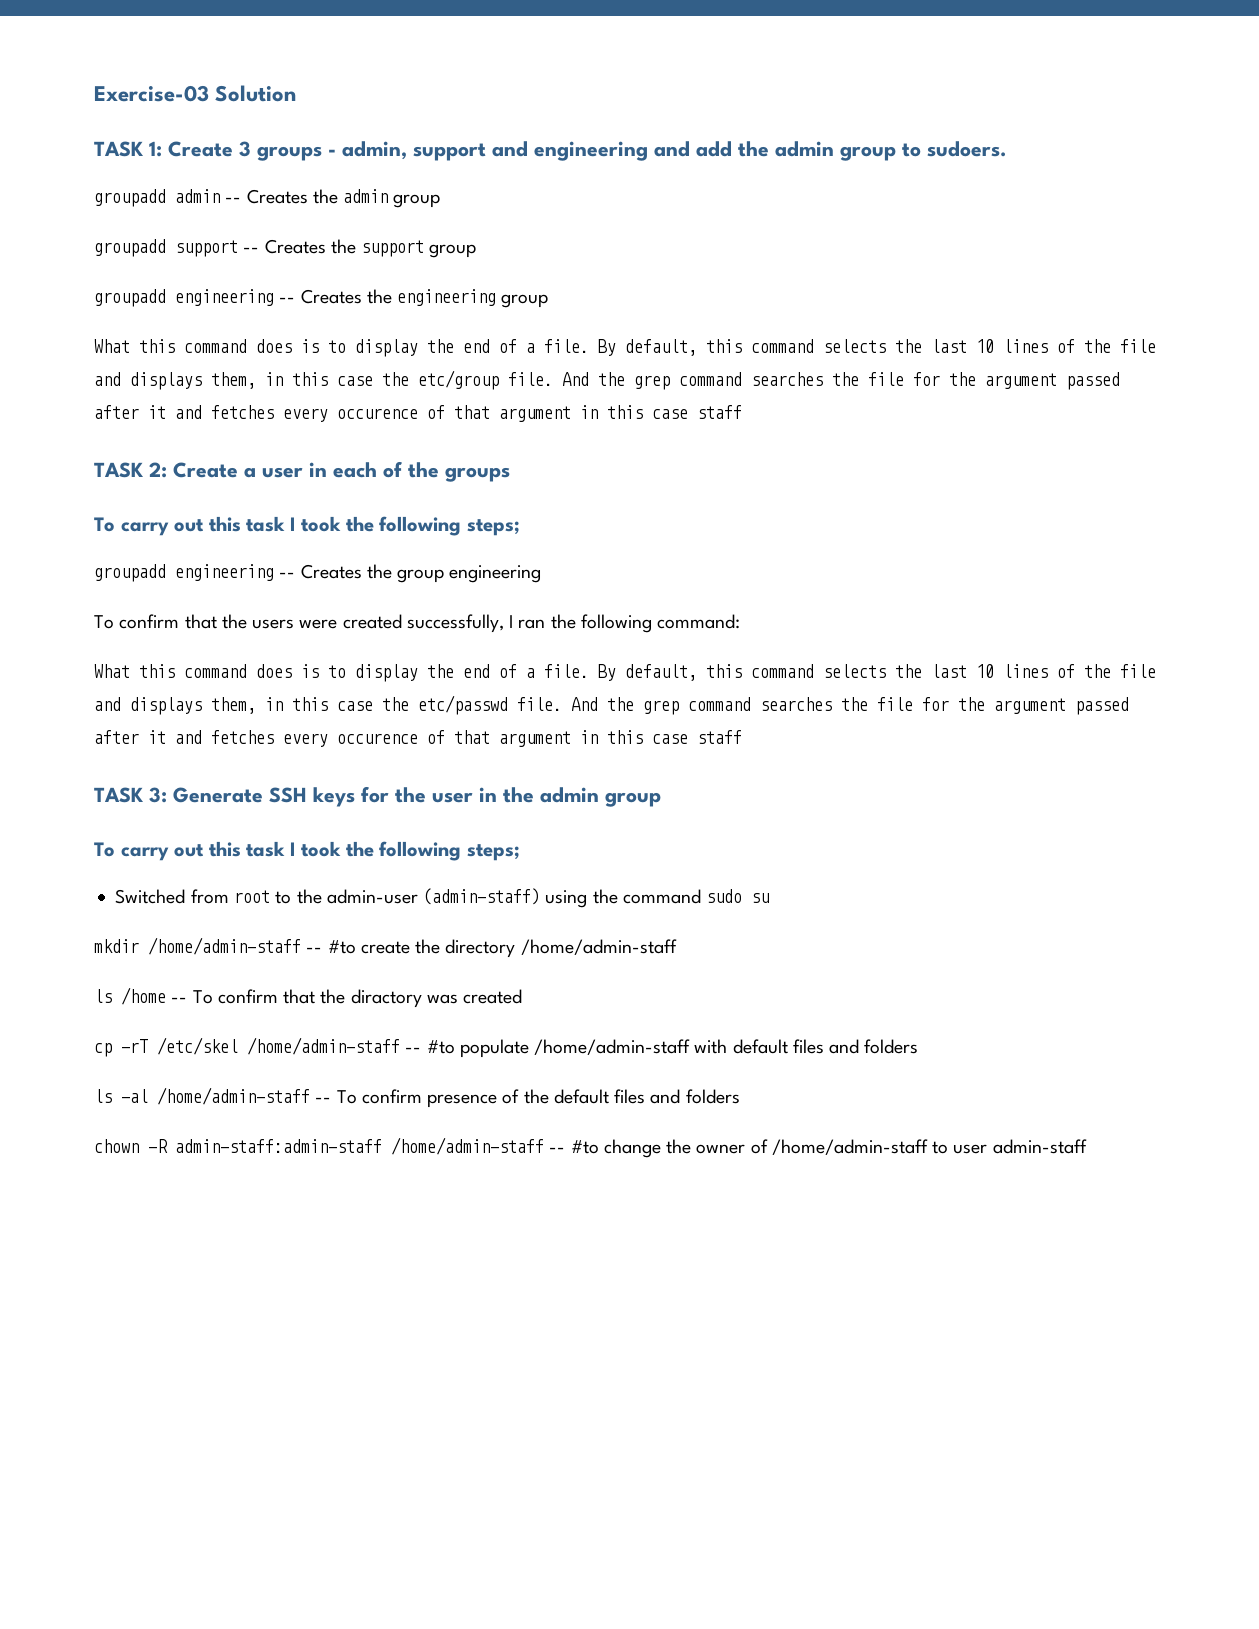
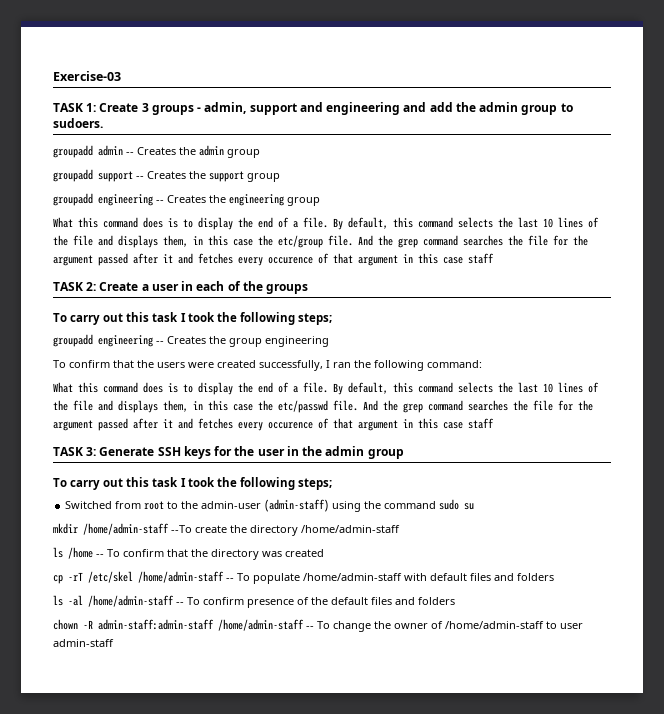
[215,85,297,102] Solution -> (121, 76) none
[306,940,356,954] -- #to -> [171,525,192,533] --To
[350,989,422,1008] diractory -> [211,549,259,560] directory
[426,1040,455,1054] #to -> [237,573,250,581] To
[570,1140,599,1154] #to -> [317,621,330,629] To

